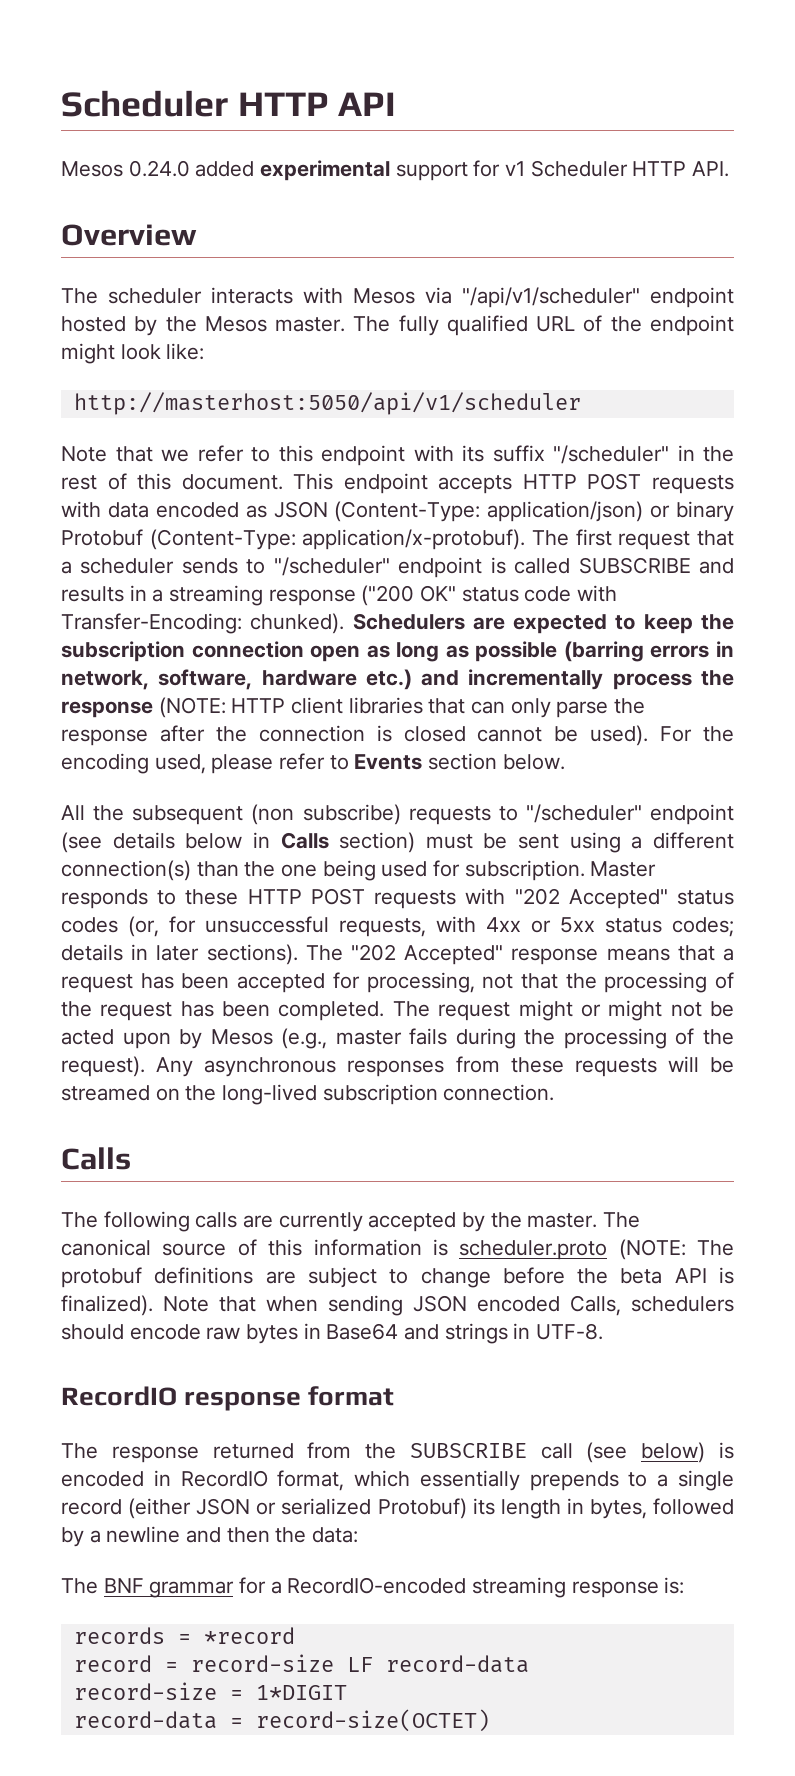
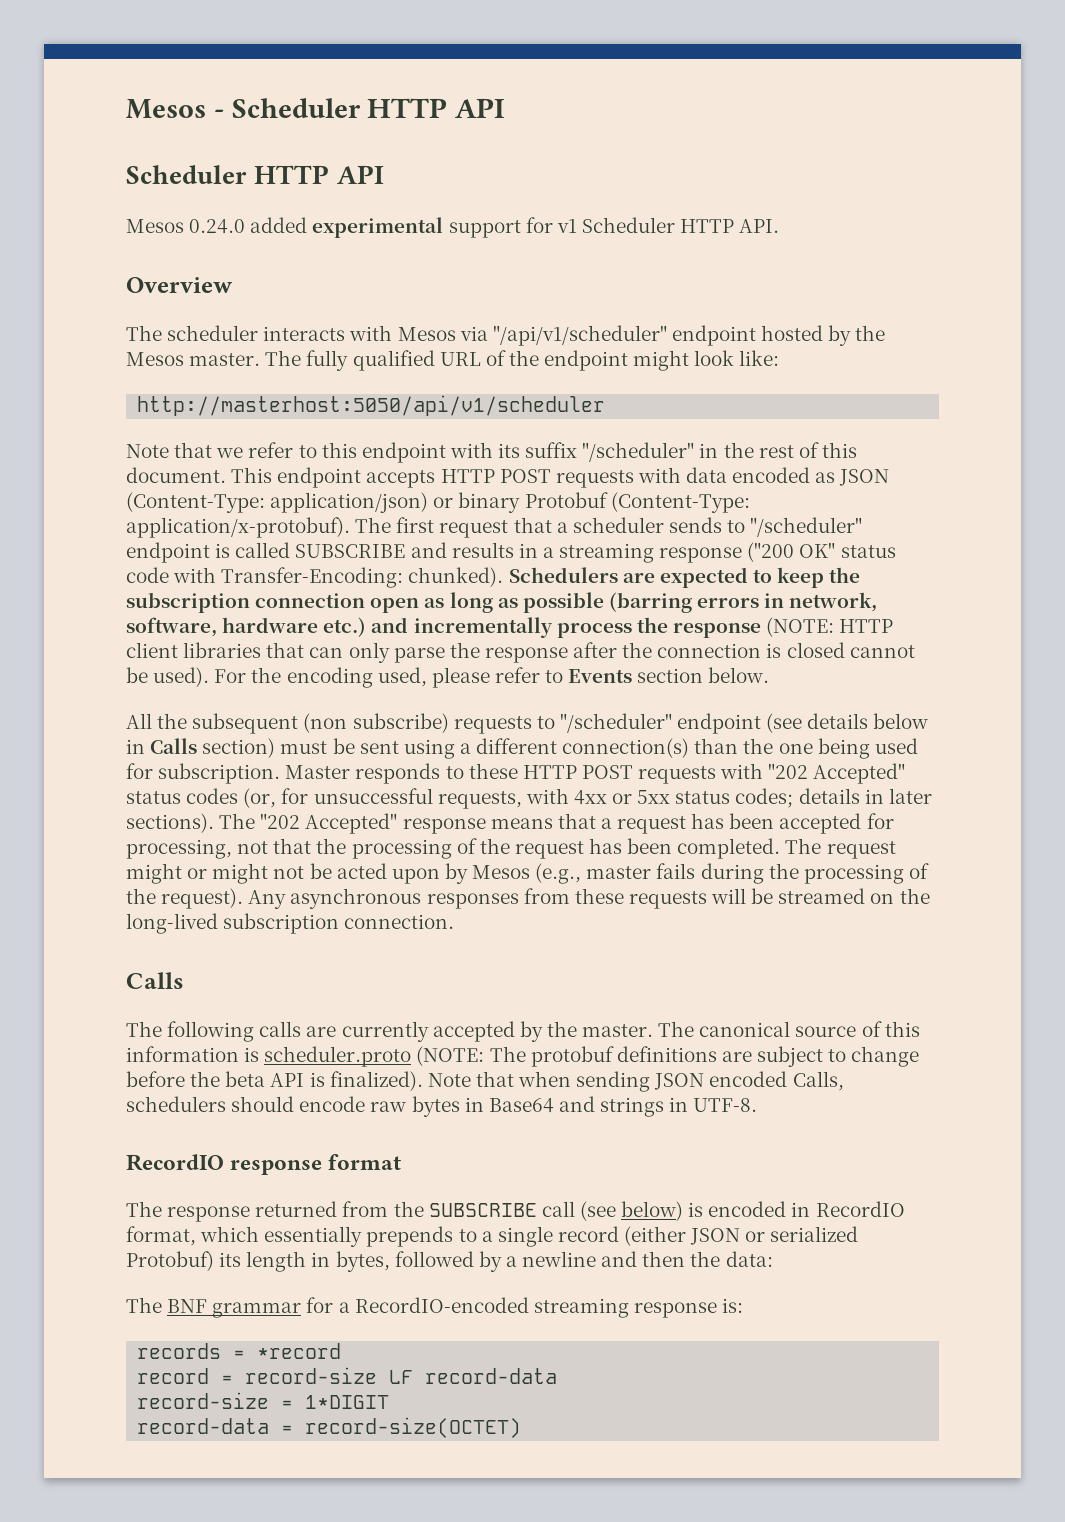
(61, 103) none -> [126,98,506,119] Mesos - Scheduler HTTP API //

